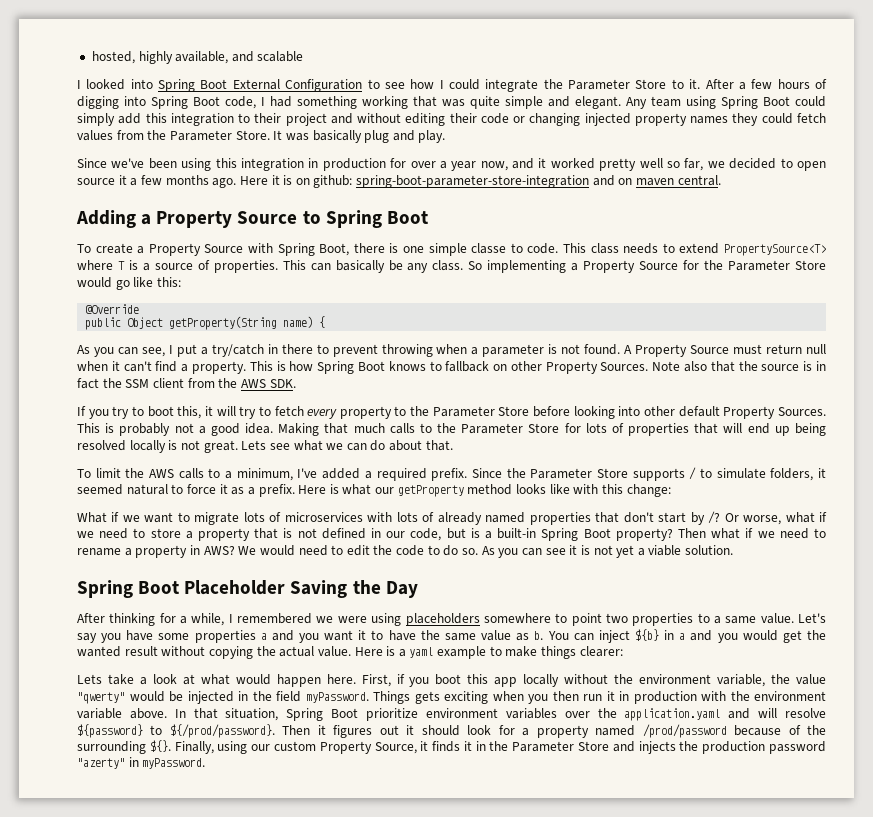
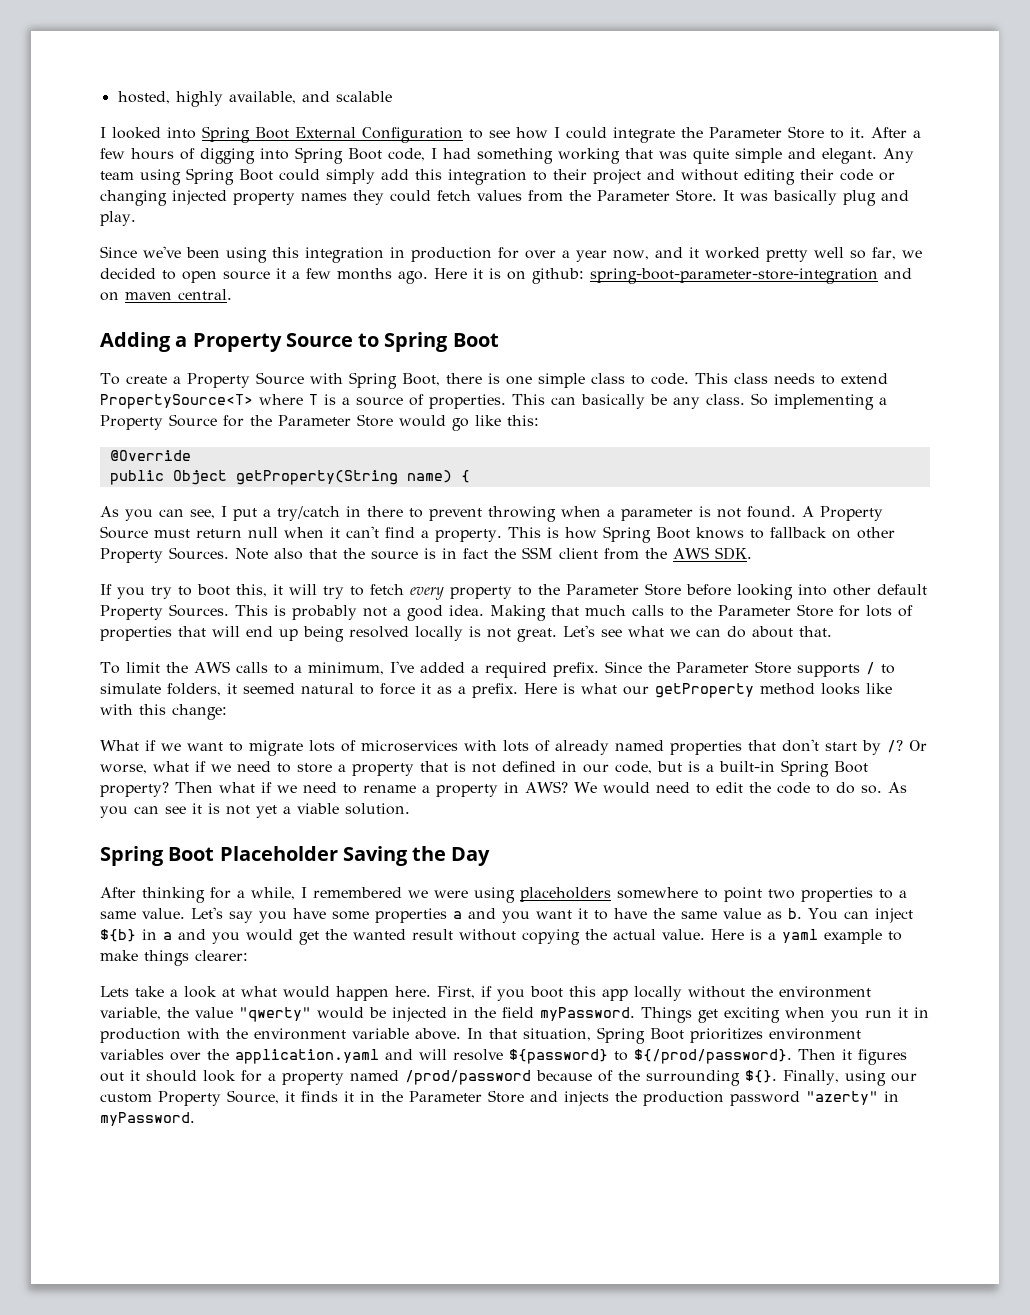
[471,243,507,254] classe -> [590,373,625,384] class
[241,440,267,450] Lets -> [563,625,595,637] Let's
[414,691,440,704] gets -> [698,1009,718,1023] get
[552,691,579,701] then -> (859, 1016) none
[366,708,419,721] prioritize -> [690,1028,763,1043] prioritizes

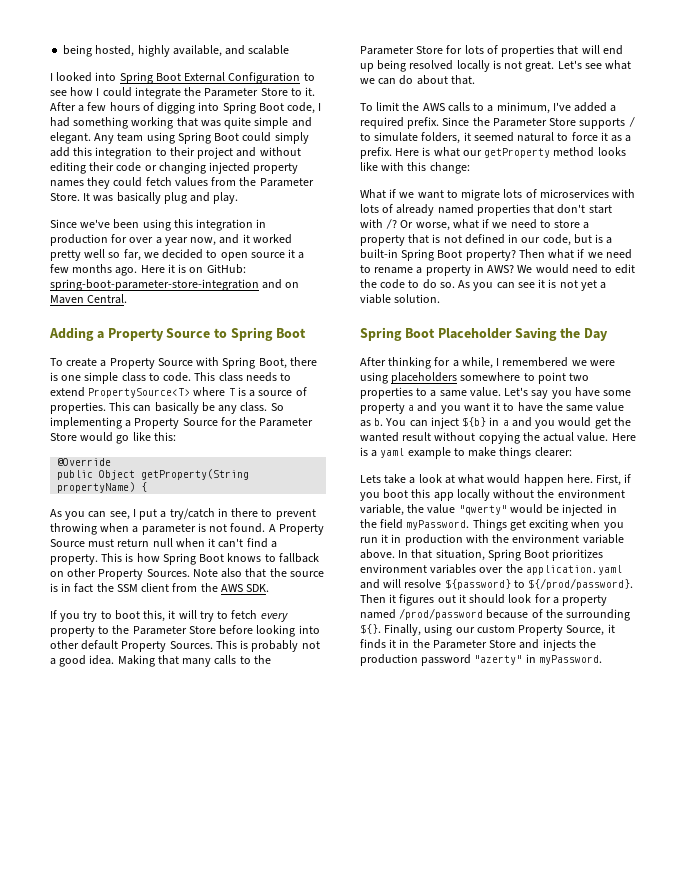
(117, 97) none -> [63,45,93,57] being
[532,268,584,284] github: -> [206,264,246,274] GitHub:
[125,289,232,300] maven central. -> [50,294,128,304] Maven Central.
[406,470,452,483] name) -> [57,482,136,493] propertyName)
[585,605,626,616] much -> [182,658,212,667] many
[862,740,881,755] by -> [360,219,383,228] with
[375,908,447,923] properties -> [360,403,405,414] property

